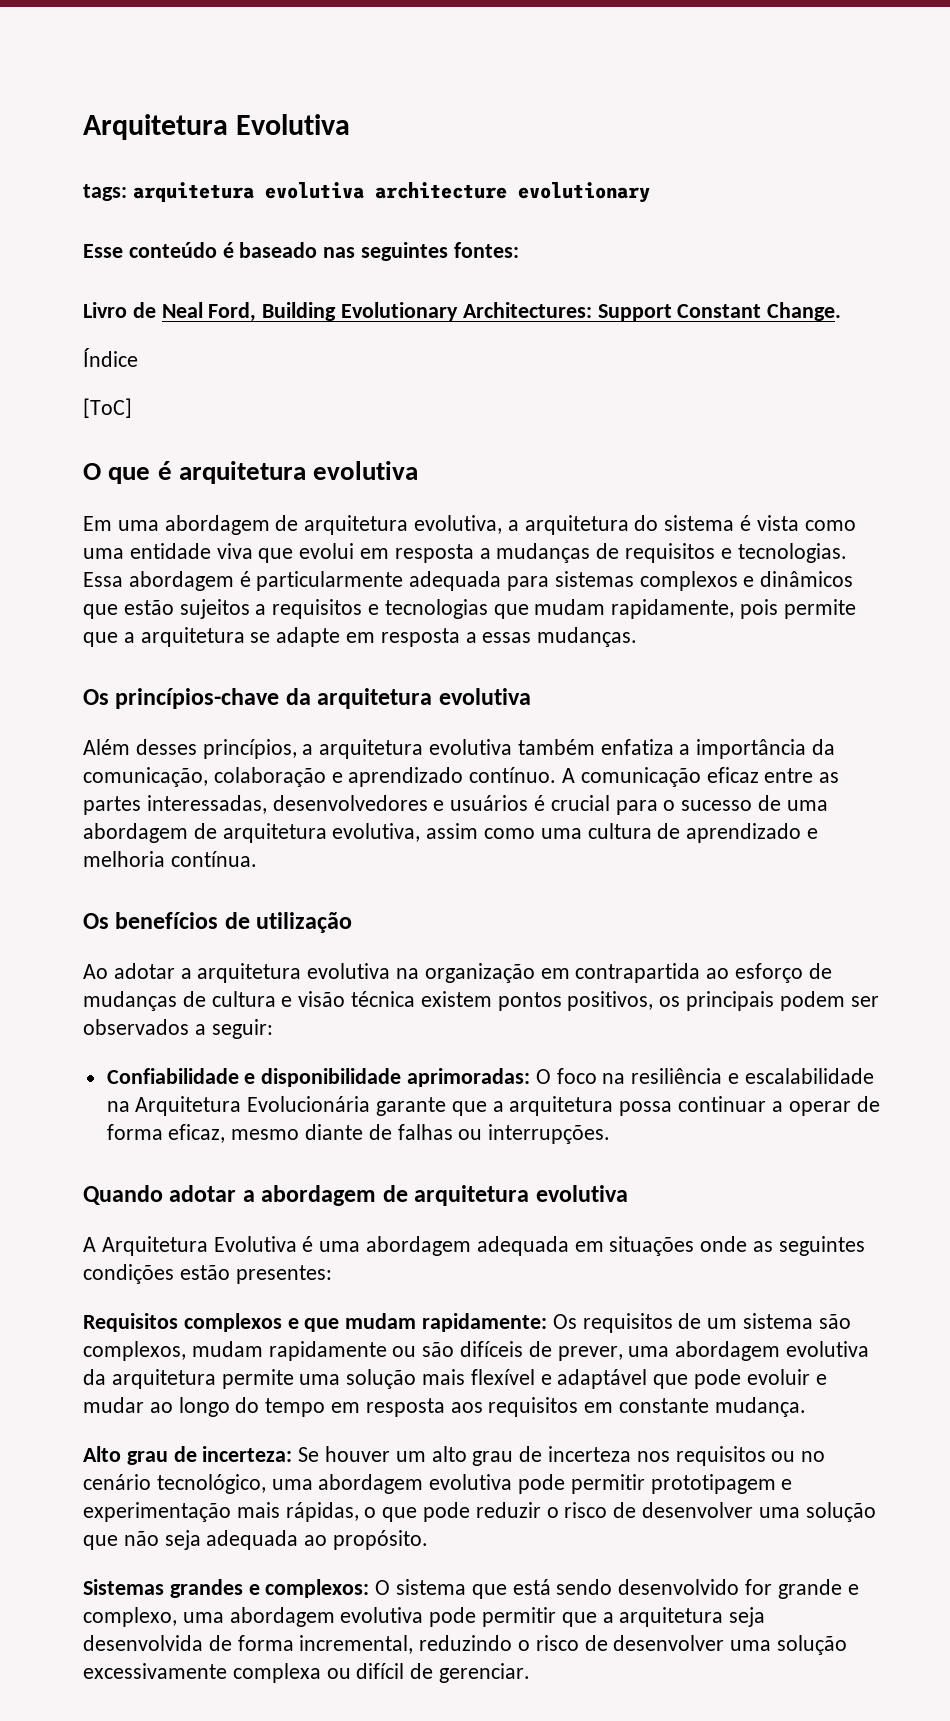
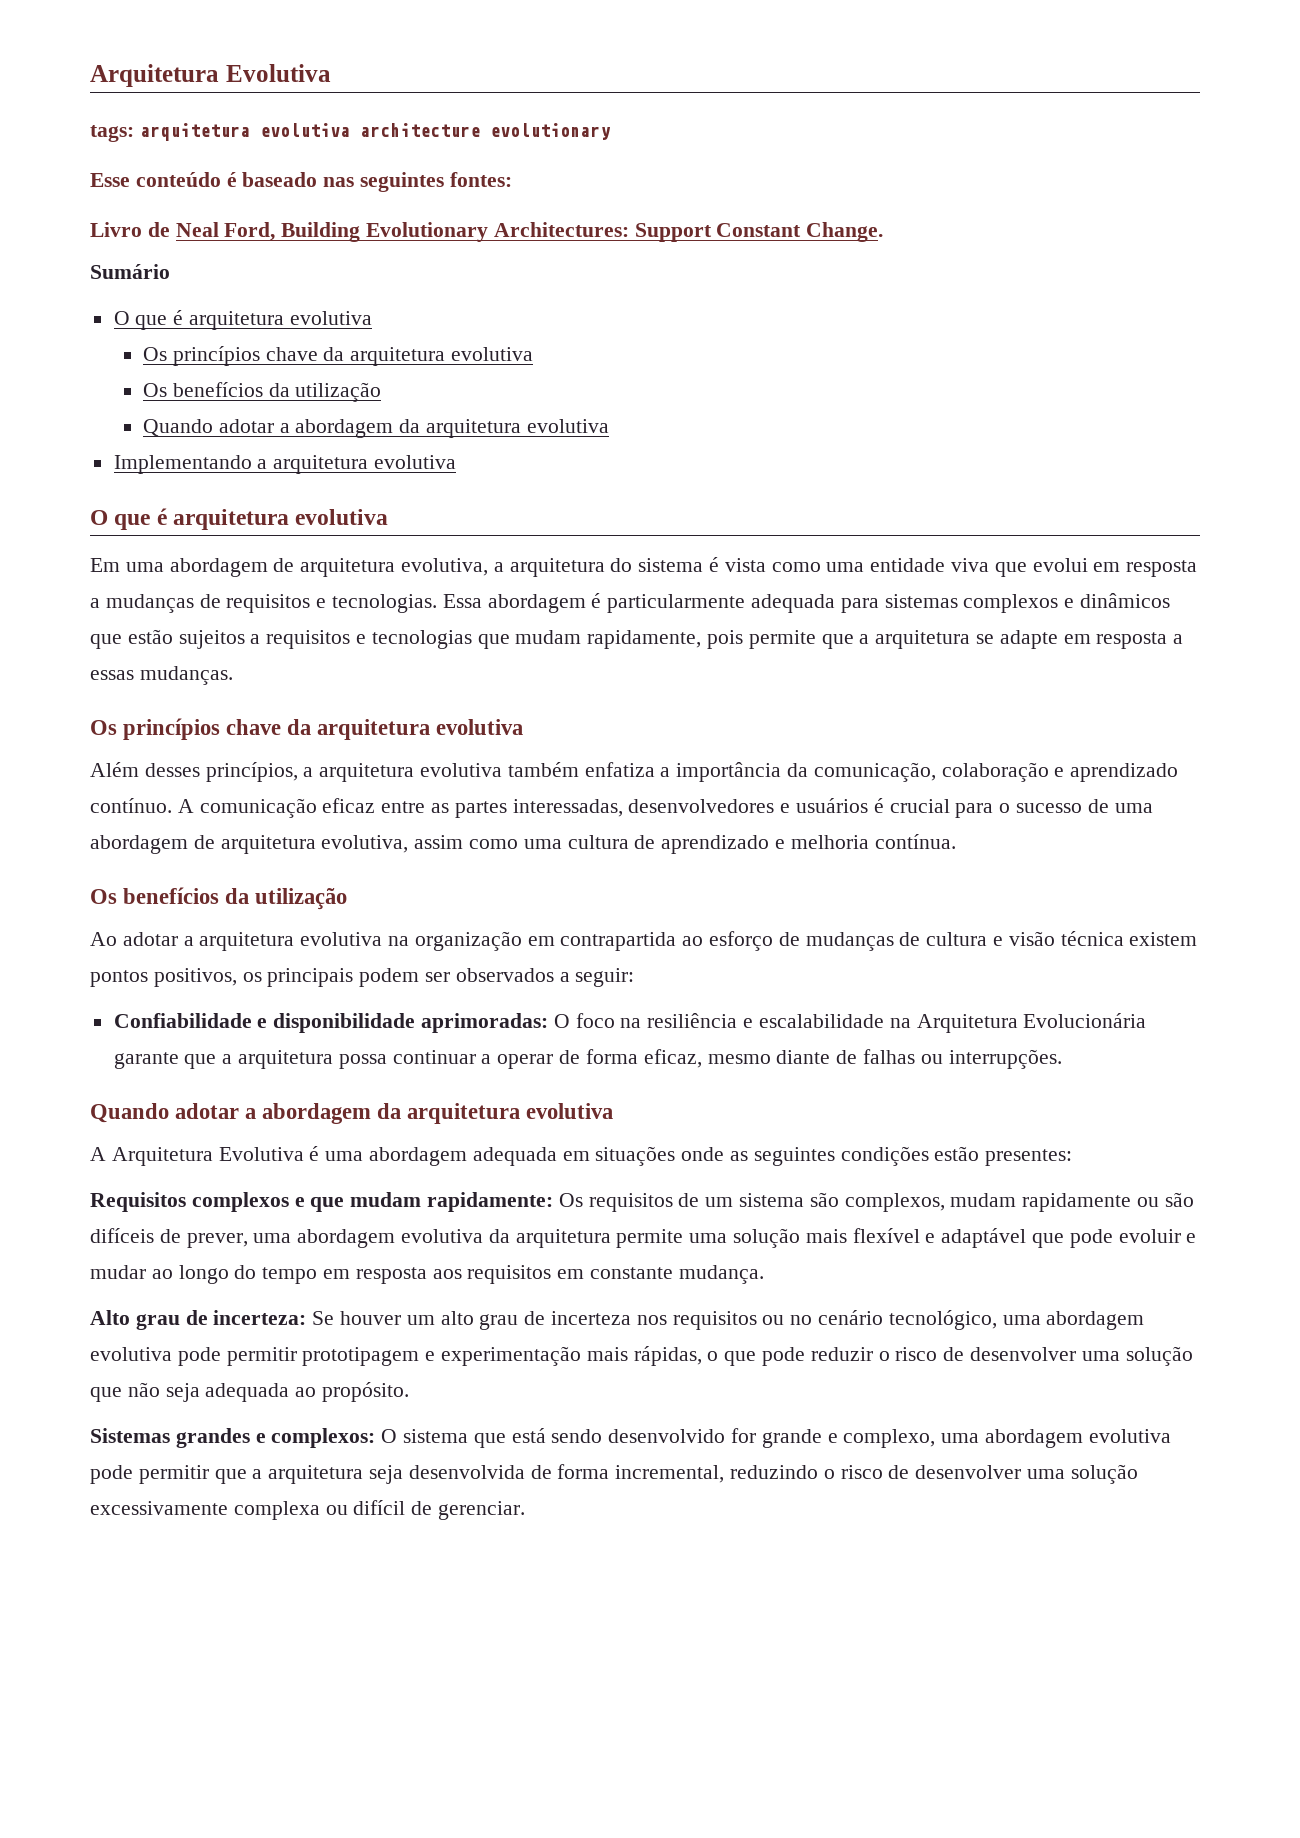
[83,348,138,367] [83,398,132,418] Índice // [ToC] -> [90,264,170,279] [113,310,372,330] [142,346,534,366] [142,382,382,402] [142,419,609,438] [113,455,457,474] Sumário // O que é arquitetura evolutiva // Os princípios chave da arquitetura evolutiva // Os benefícios da utilização // Quando adotar a abordagem da arquitetura evolutiva // Implementando a arquitetura evolutiva
[115,688,280,709] princípios-chave -> [123,718,282,740] princípios chave
[224,912,250,929] de -> [225,888,250,904] da
[382,1185,408,1202] de -> [377,1103,402,1119] da

